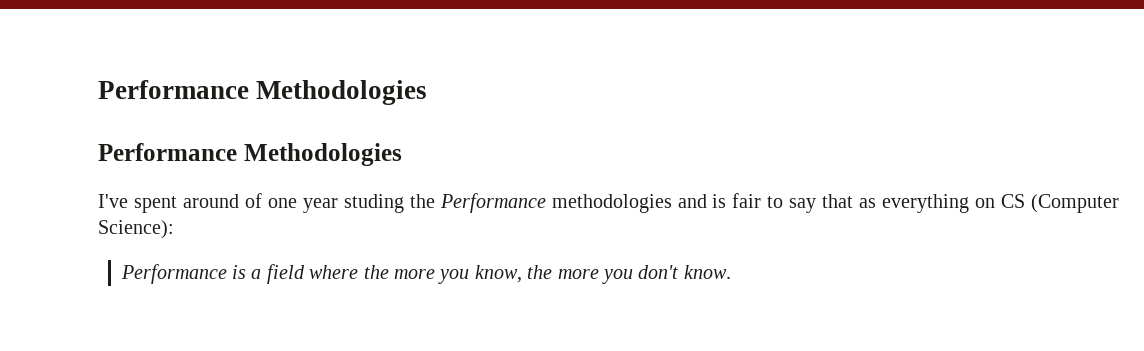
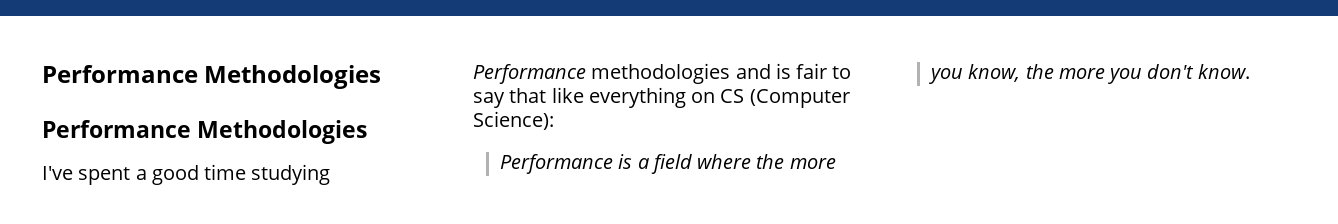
[182,193,435,213] around of one year studing the -> [135,164,331,185] a good time studying
[859,198,877,208] as -> [551,87,584,103] like

